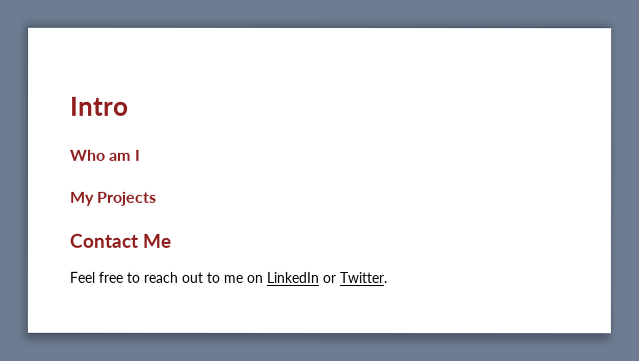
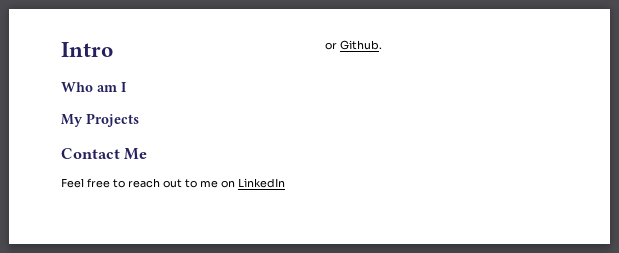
[339,272,387,284] Twitter. -> [340,40,382,50] Github.

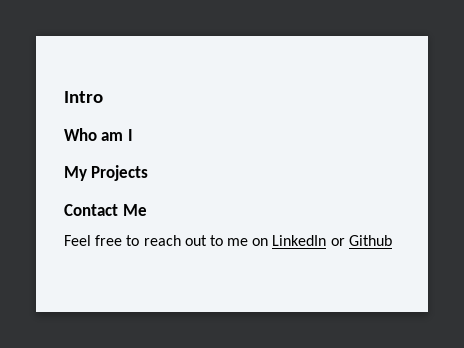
[340,40,382,50] Github. -> [348,235,392,246] Github

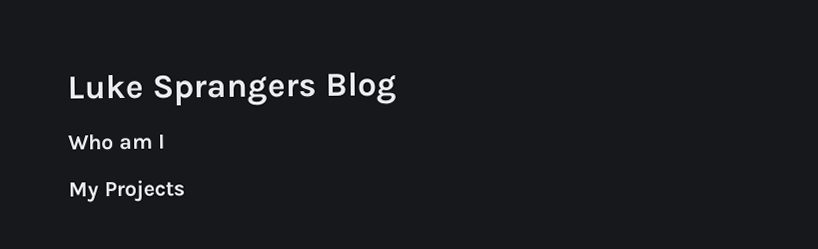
[64,91,103,103] Intro -> [67,72,398,107] Luke Sprangers Blog
[64,204,147,216] [64,235,392,246] // Contact Me // Feel free to reach out to me on LinkedIn or Github -> (185, 191) none

